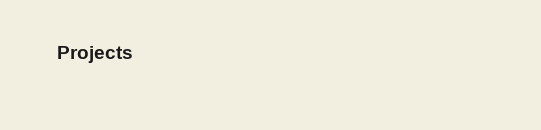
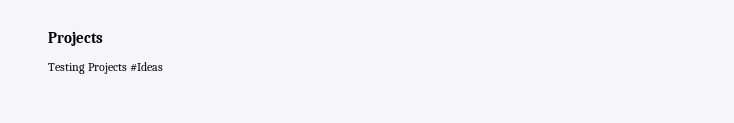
[57,46,133,63] Projects -> [48,31,103,46] [48,62,164,74] Projects // Testing Projects #Ideas

